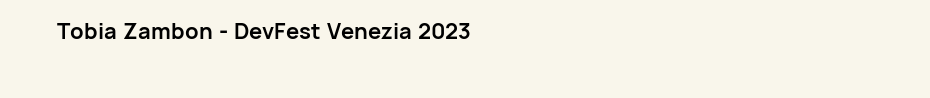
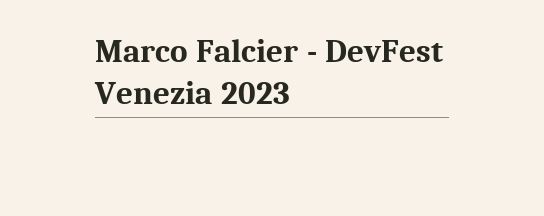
[57,23,213,39] Tobia Zambon -> [95,39,298,62] Marco Falcier

